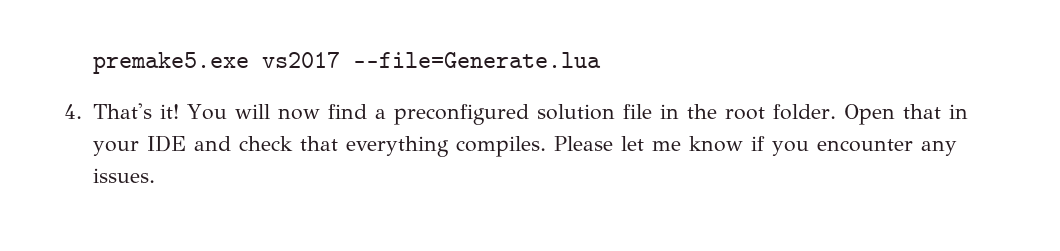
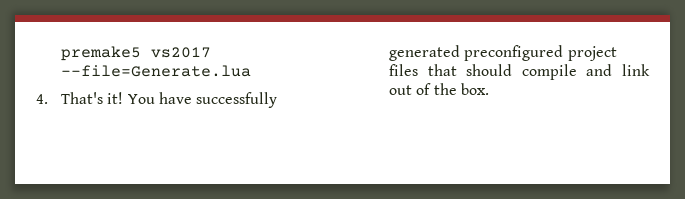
[93,52,250,74] premake5.exe -> [61,46,142,61] premake5
[235,104,969,125] [93,135,958,157] [93,168,156,183] will now find a preconfigured solution file in the root folder. Open that in your IDE and check that everything compiles. Please let me know if you encounter any issues. -> [158,92,277,108] [389,45,617,61] [389,64,650,80] [389,83,489,95] have successfully generated preconfigured project files that should compile and link out of the box.

